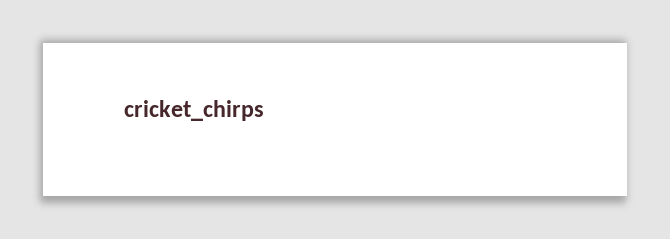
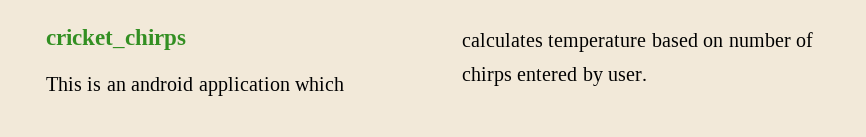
(264, 110) none -> [46,77,344,96] [462,32,813,52] [462,67,648,86] // This is an android application which calculates temperature based on number of chirps entered by user.

